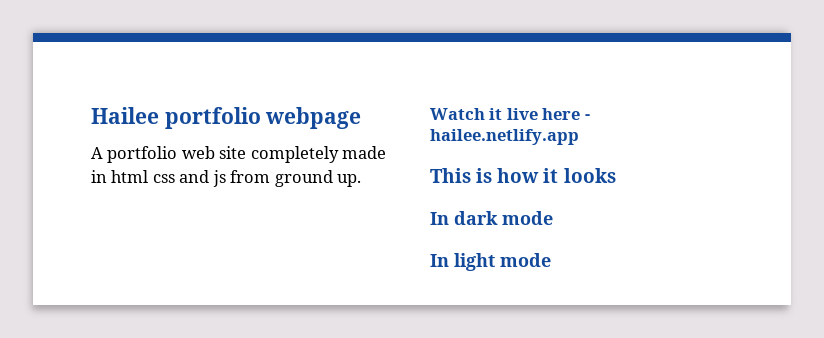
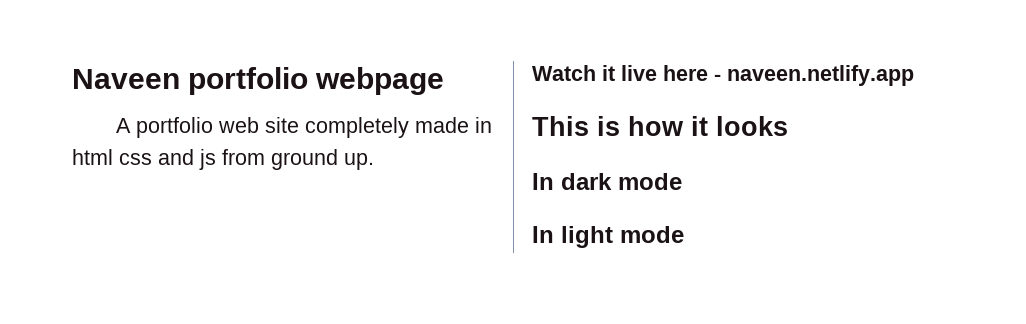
[91,107,159,124] Hailee -> [72,69,180,89] Naveen
[430,129,579,145] hailee.netlify.app -> [727,65,914,86] naveen.netlify.app

